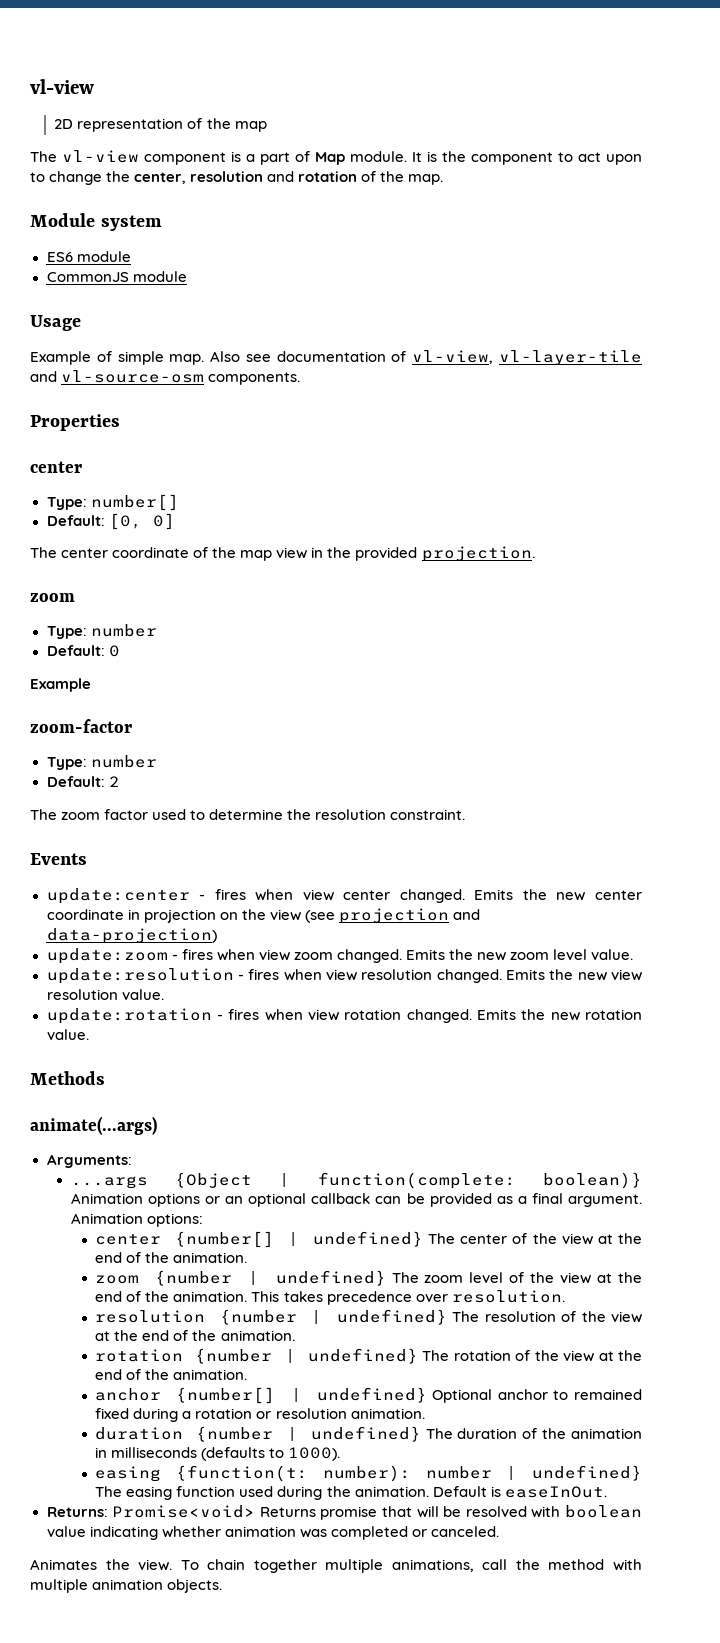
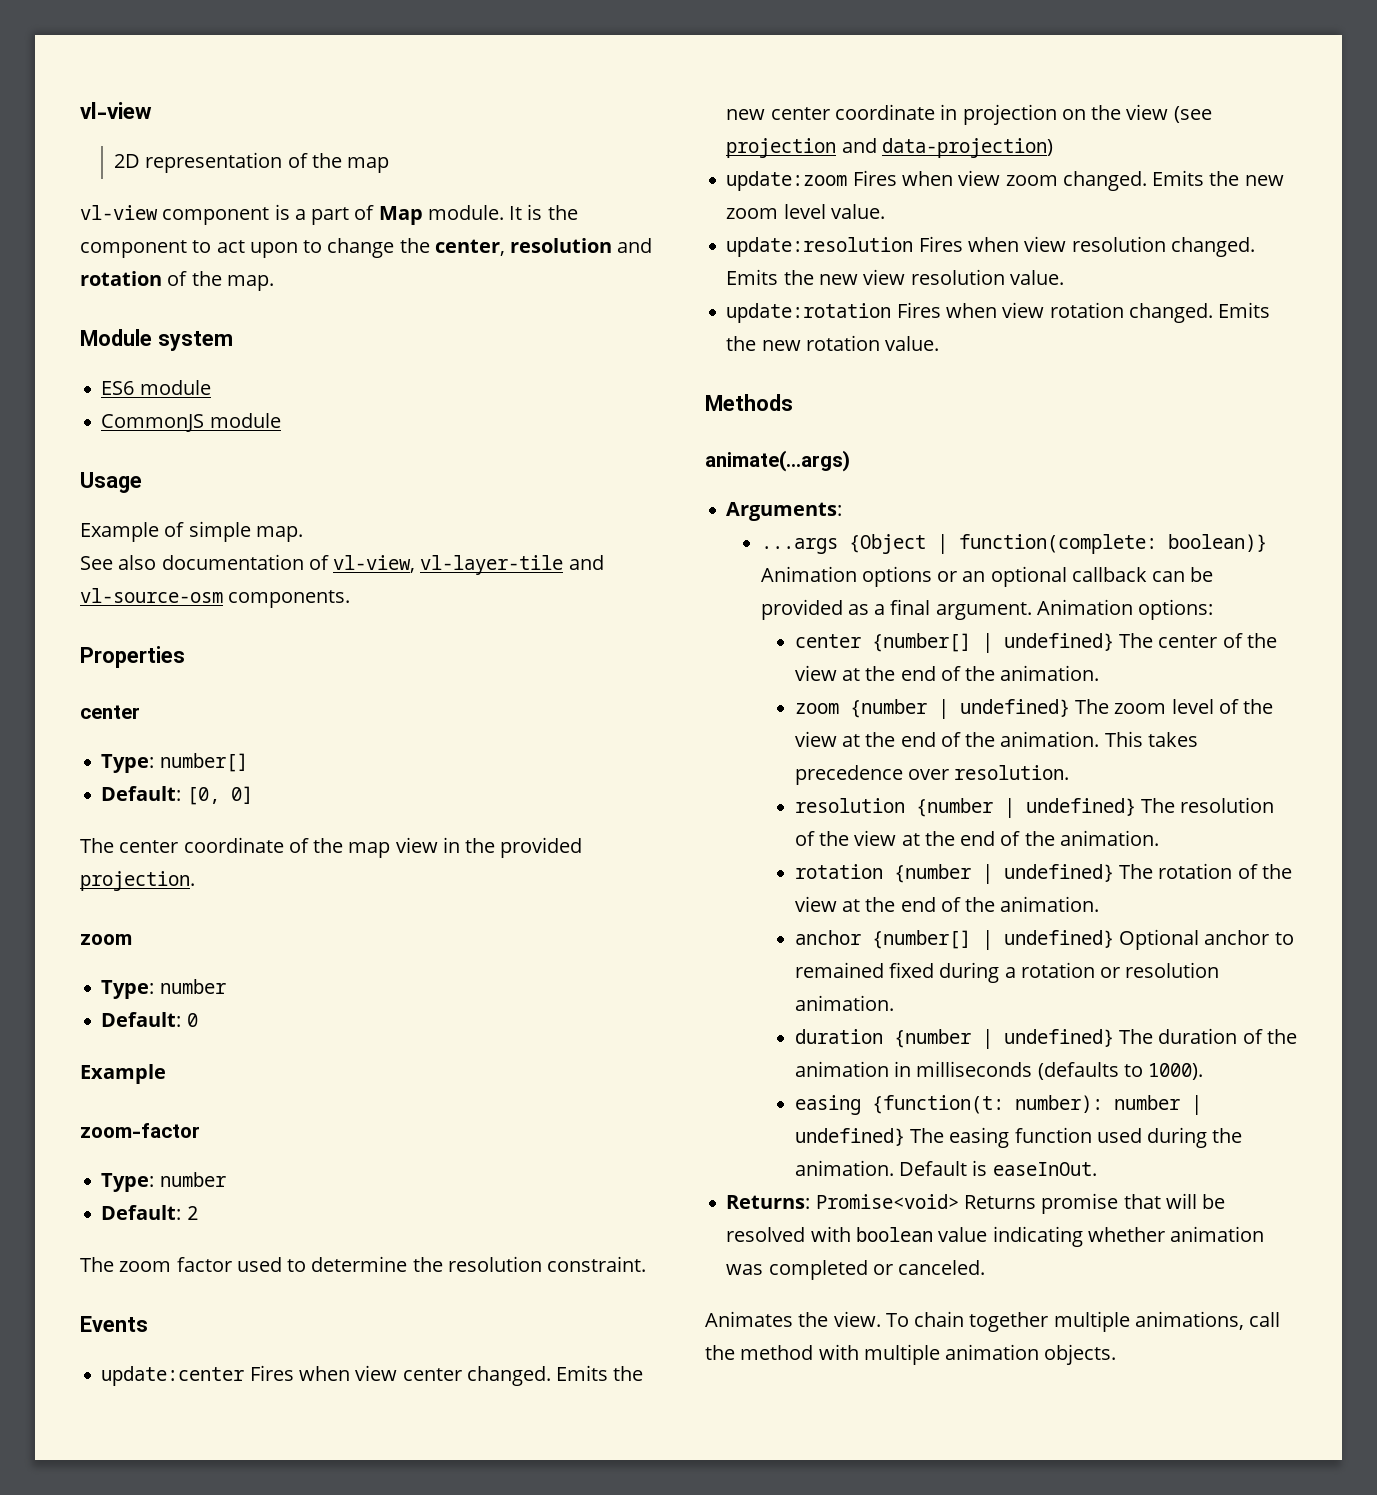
[30,151,57,162] The -> (390, 165) none
[210,351,271,362] Also see -> [80,555,157,570] // See also
[199,889,246,900] - fires -> [249,1365,294,1381] Fires
[171,949,213,960] - fires -> [852,170,897,186] Fires
[237,969,280,980] - fires -> [918,236,963,252] Fires
[216,1009,260,1020] - fires -> [896,302,941,318] Fires

